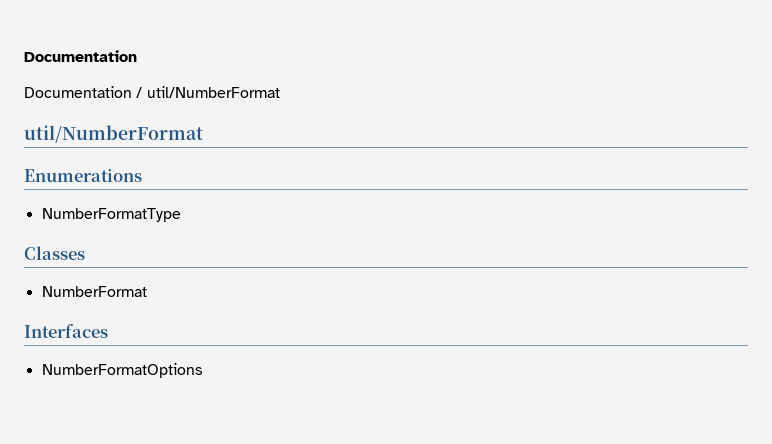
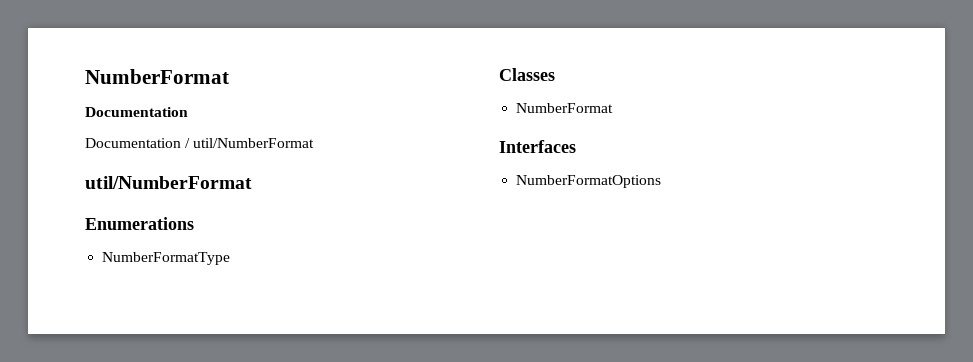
(24, 56) none -> [85,69,229,84] NumberFormat //

